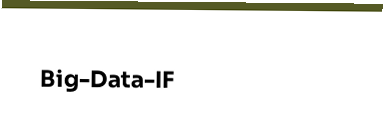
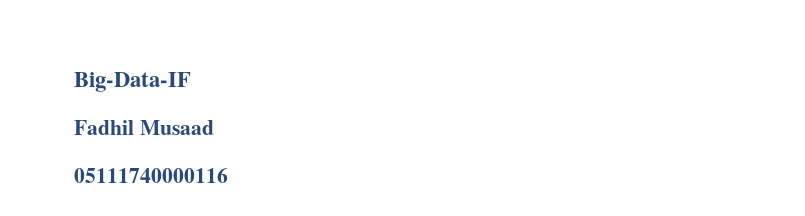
(175, 80) none -> [74,120,214,135] [74,168,228,183] // Fadhil Musaad // 05111740000116

